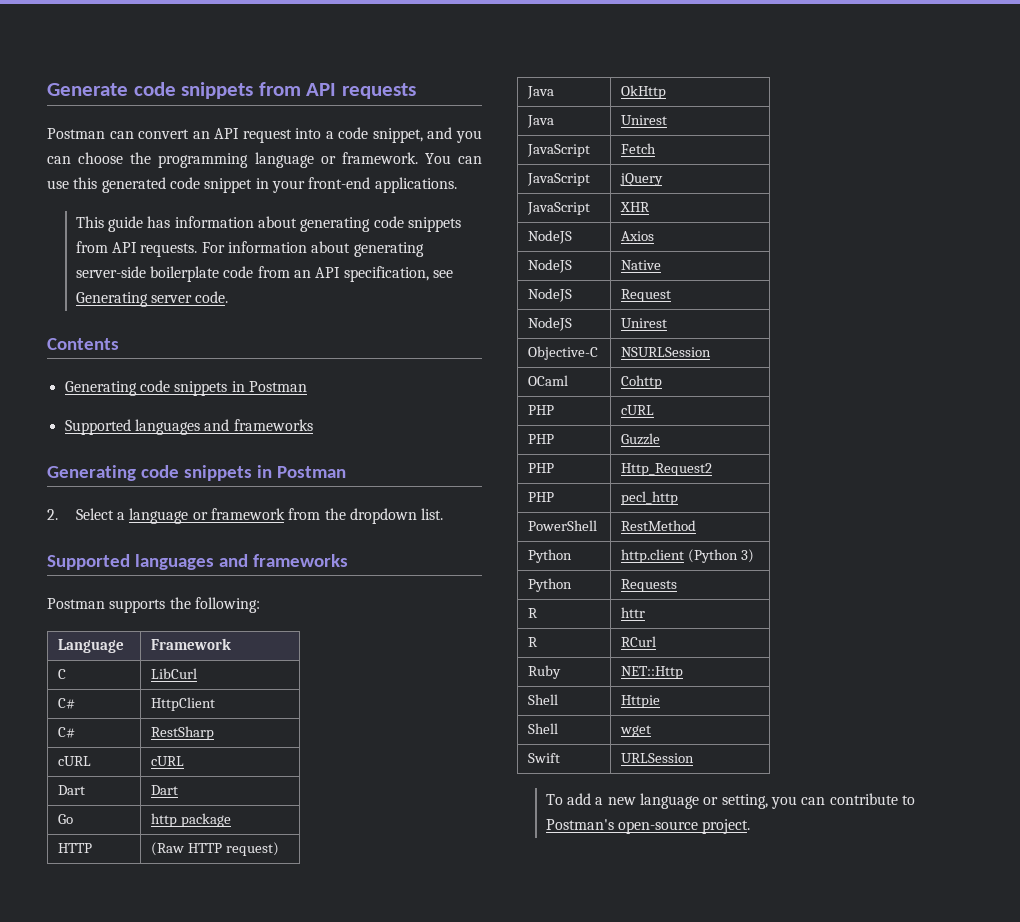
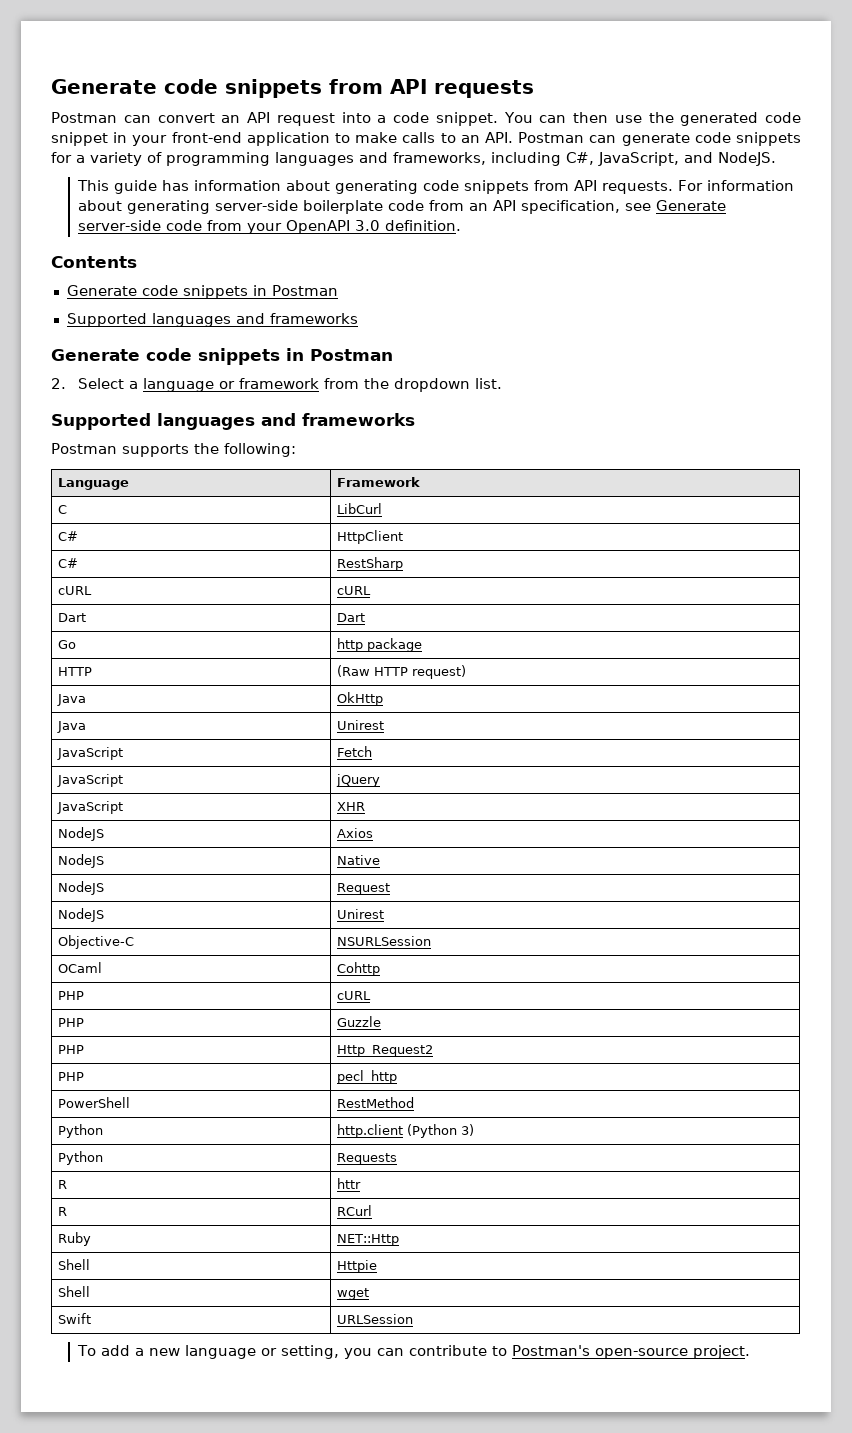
[372,127,483,143] [47,152,482,168] [47,177,98,189] snippet, and you can choose the programming language or framework. You can use this -> [435,112,674,126] snippet. You can then use the
[374,177,457,193] applications. -> [246,132,802,146] [51,152,776,166] application to make calls to an API. Postman can generate code snippets for a variety of programming languages and frameworks, including C#, JavaScript, and NodeJS.
[75,291,229,307] Generating server code. -> [656,200,727,211] [78,220,462,234] Generate server-side code from your OpenAPI 3.0 definition.
[64,381,137,396] Generating -> [66,285,137,296] Generate
[47,465,136,481] Generating -> [51,349,140,361] Generate

